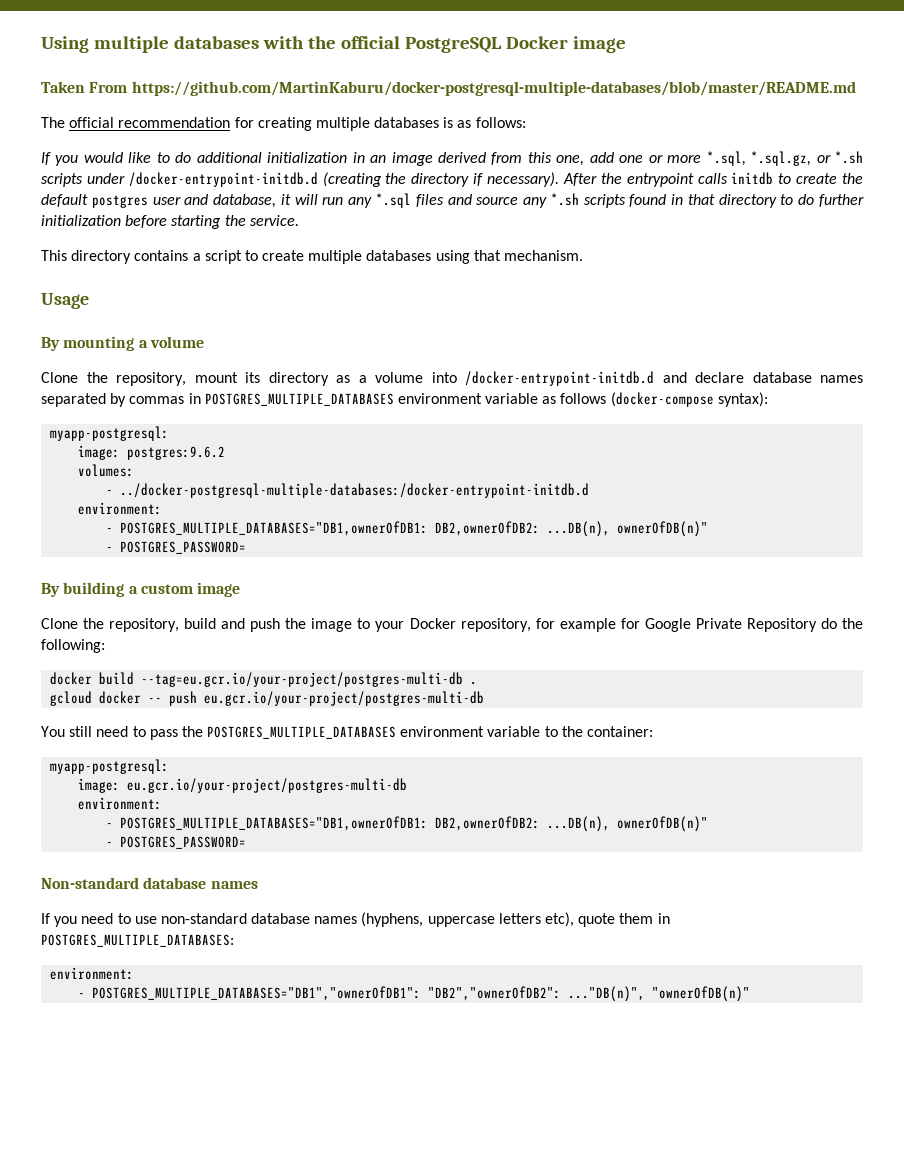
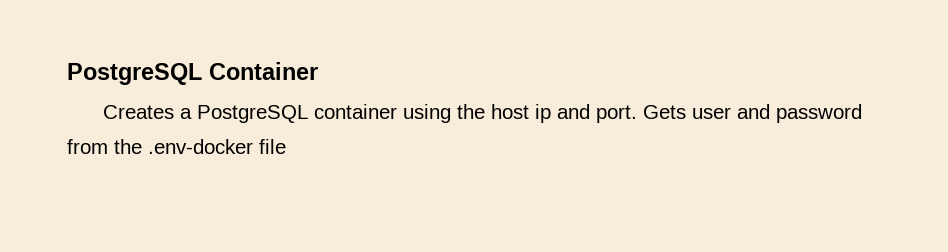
[41,36,626,53] [41,81,856,96] [41,117,526,131] [41,151,864,166] [41,172,864,187] [41,193,864,208] [41,215,299,229] [41,250,584,264] [41,293,89,309] [41,336,204,351] [41,371,863,386] [41,392,768,407] [50,426,170,441] [78,445,226,460] [78,464,135,477] [106,483,590,498] [78,502,163,515] [106,521,709,537] [106,541,247,554] [41,582,241,597] [41,618,864,632] [41,639,105,653] [50,672,478,687] [50,691,485,706] [41,726,654,740] [50,759,170,774] [78,778,408,793] [78,797,163,810] [106,816,709,832] [106,836,247,849] [41,877,258,889] [41,912,670,927] [41,934,234,947] [50,967,135,980] [78,986,751,1002] Using multiple databases with the official PostgreSQL Docker image // Taken From https://github.com/MartinKaburu/docker-postgresql-multiple-databases/blob/master/README.md // The official recommendation for creating multiple databases is as follows: // If you would like to do additional initialization in an image derived from this one, add one or more *.sql, *.sql.gz, or *.sh scripts under /docker-entrypoint-initdb.d (creating the directory if necessary). After the entrypoint calls initdb to create the default postgres user and database, it will run any *.sql files and source any *.sh scripts found in that directory to do further initialization before starting the service. // This directory contains a script to create multiple databases using that mechanism. // Usage // By mounting a volume // Clone the repository, mount its directory as a volume into /docker-entrypoint-initdb.d and declare database names separated by commas in POSTGRES_MULTIPLE_DATABASES environment variable as follows (docker-compose syntax): // myapp-postgresql: // image: postgres:9.6.2 // volumes: // - ../docker-postgresql-multiple-databases:/docker-entrypoint-initdb.d // environment: // - POSTGRES_MULTIPLE_DATABASES="DB1,ownerOfDB1: DB2,ownerOfDB2: ...DB(n), ownerOfDB(n)" // - POSTGRES_PASSWORD= // By building a custom image // Clone the repository, build and push the image to your Docker repository, for example for Google Private Repository do the following: // docker build --tag=eu.gcr.io/your-project/postgres-multi-db . // gcloud docker -- push eu.gcr.io/your-project/postgres-multi-db // You still need to pass the POSTGRES_MULTIPLE_DATABASES environment variable to the container: // myapp-postgresql: // image: eu.gcr.io/your-project/postgres-multi-db // environment: // - POSTGRES_MULTIPLE_DATABASES="DB1,ownerOfDB1: DB2,ownerOfDB2: ...DB(n), ownerOfDB(n)" // - POSTGRES_PASSWORD= // Non-standard database names // If you need to use non-standard database names (hyphens, uppercase letters etc), quote them in POSTGRES_MULTIPLE_DATABASES: // environment: // - POSTGRES_MULTIPLE_DATABASES="DB1","ownerOfDB1": "DB2","ownerOfDB2": ..."DB(n)", "ownerOfDB(n)" -> [67,62,318,85] [102,104,862,123] [67,139,286,154] PostgreSQL Container // Creates a PostgreSQL container using the host ip and port. Gets user and password from the .env-docker file

